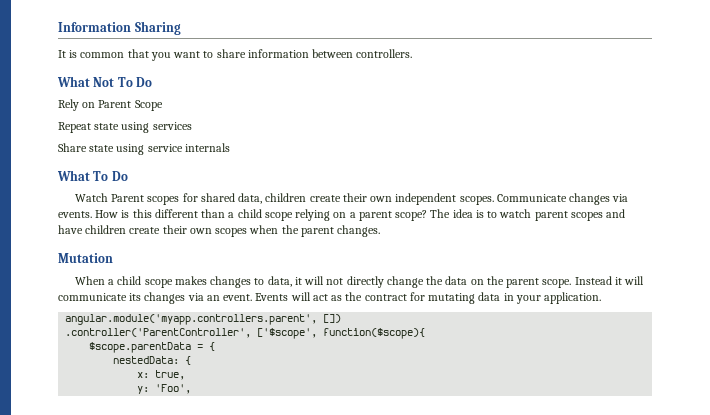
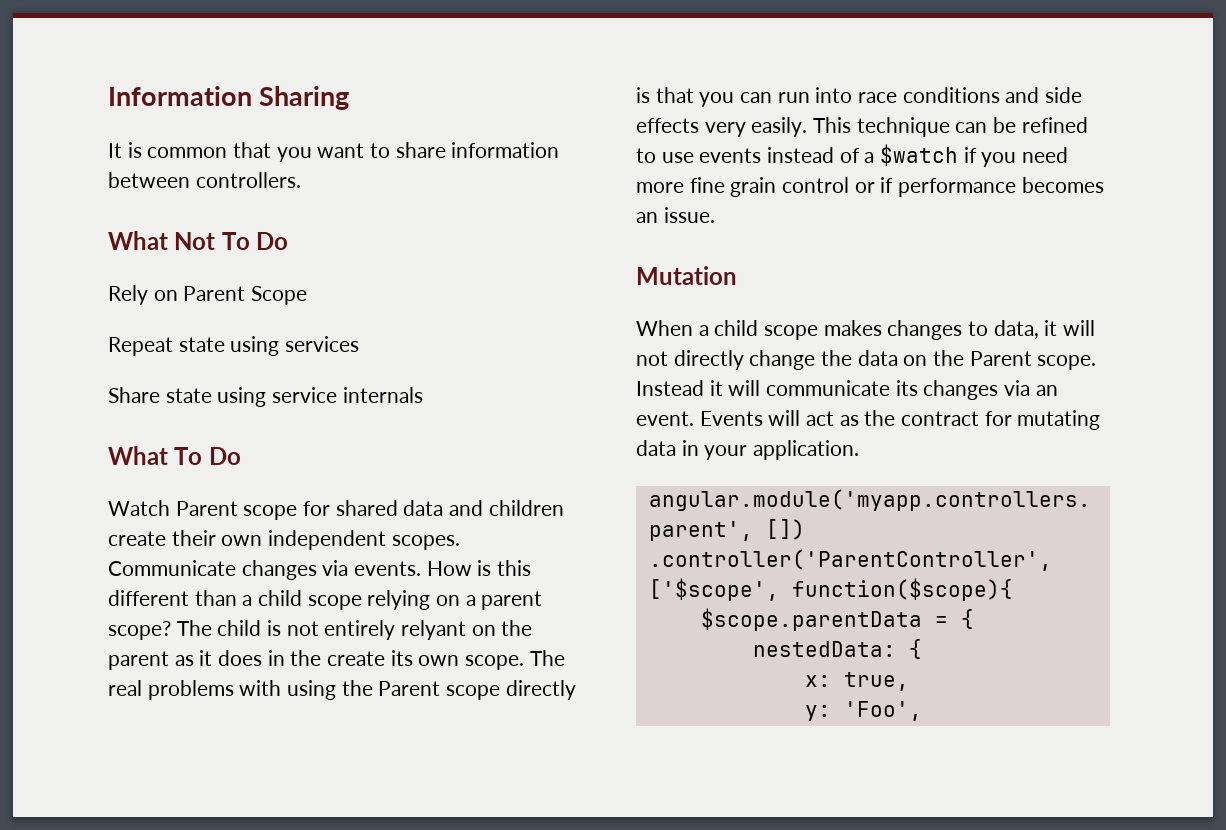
[147,196,180,205] scopes -> [243,505,298,520] scope
[238,193,263,204] data, -> [403,500,484,516] data and
[452,209,626,221] [58,225,381,237] idea is to watch parent scopes and have children create their own scopes when the parent changes. -> [217,620,533,640] [108,650,565,670] [108,680,576,700] [636,87,1083,107] [636,117,1088,137] [636,144,1069,167] [636,177,1104,197] [636,207,715,223] child is not entirely relyant on the parent as it does in the create its own scope. The real problems with using the Parent scope directly is that you can run into race conditions and side effects very easily. This technique can be refined to use events instead of a $watch if you need more fine grain control or if performance becomes an issue.
[506,278,540,288] parent -> [969,351,1032,366] Parent

